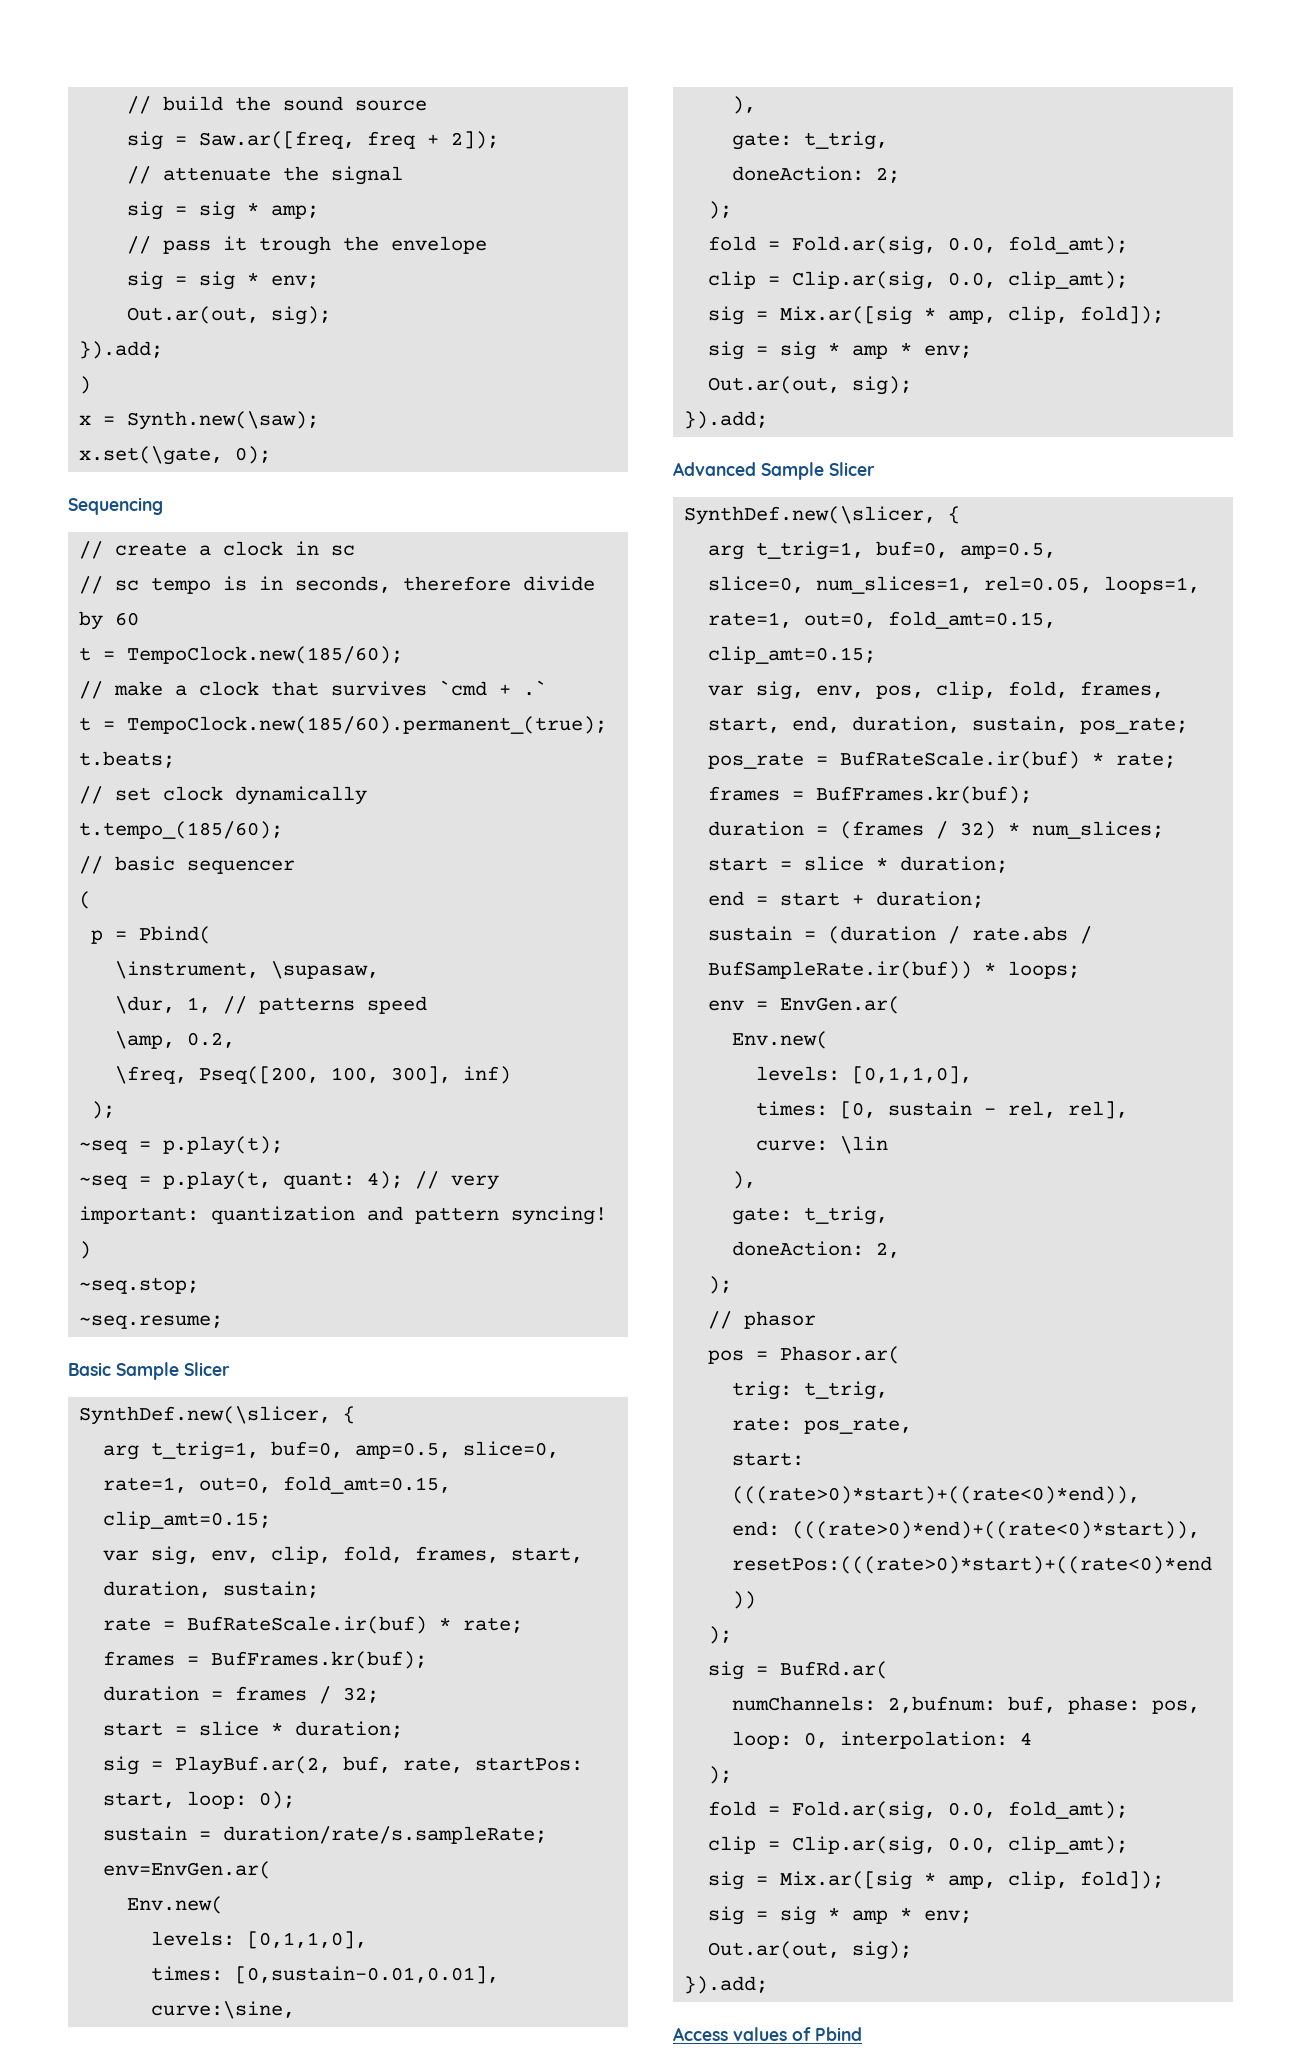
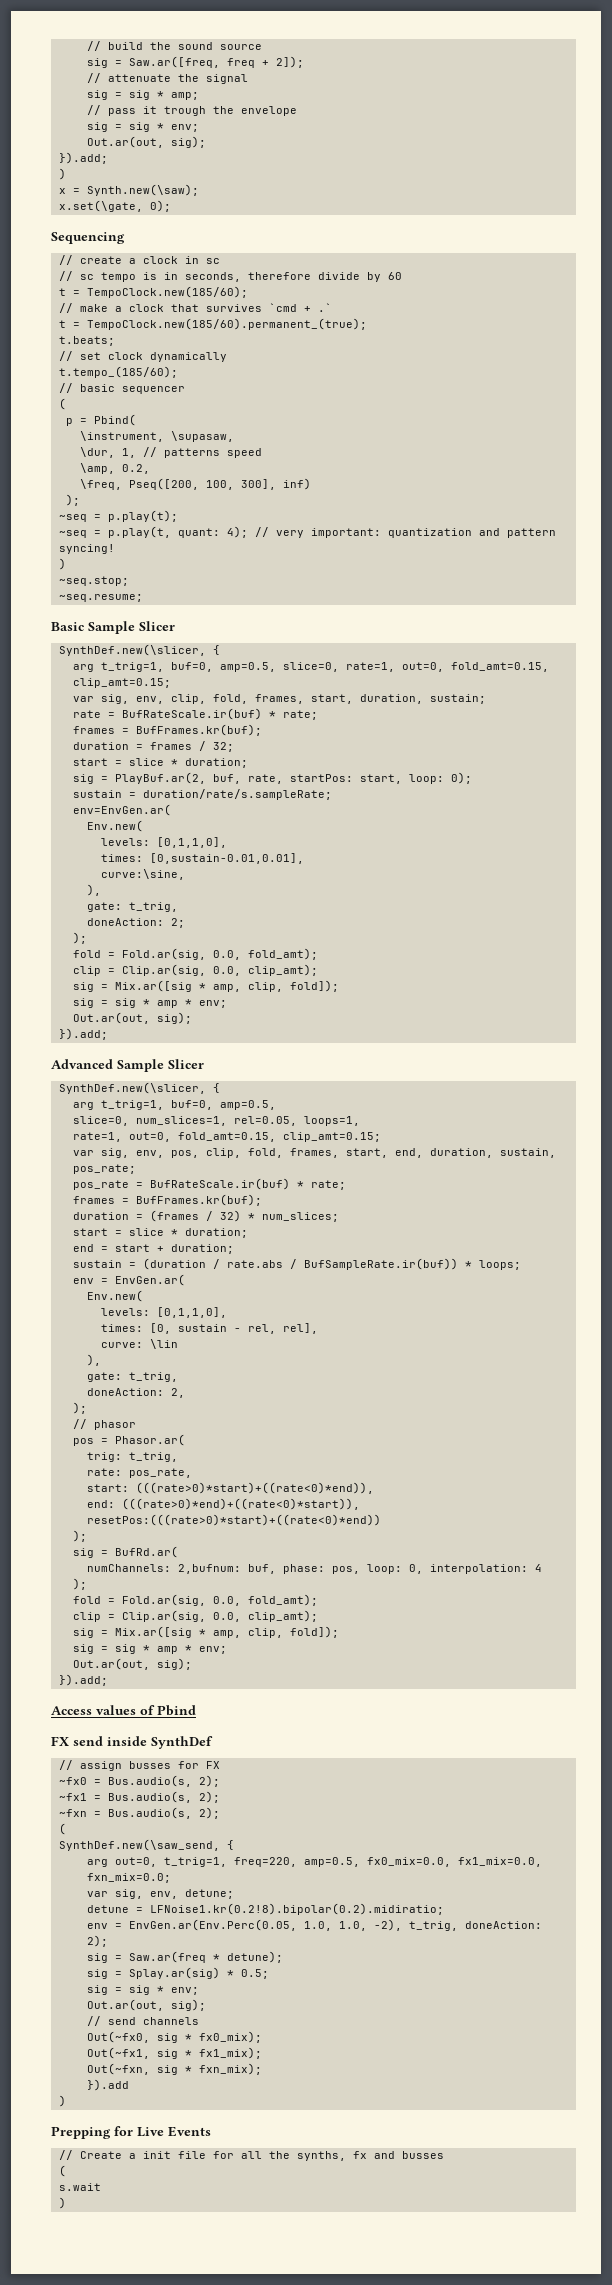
(862, 2034) none -> [51,1736,213,1749] [58,1760,220,1771] [58,1775,220,1787] [58,1791,220,1803] [58,1807,220,1819] [58,1823,66,1835] [58,1839,234,1851] [86,1857,542,1867] [86,1873,171,1883] [86,1889,234,1899] [86,1903,444,1915] [86,1919,542,1931] [86,1935,108,1947] [86,1951,283,1963] [86,1967,269,1979] [86,1985,199,1995] [86,1999,206,2011] [86,2016,199,2026] [86,2031,262,2043] [86,2047,262,2059] [86,2063,262,2075] [86,2079,129,2091] [58,2095,66,2107] [51,2126,211,2139] [58,2150,444,2161] [58,2165,66,2177] [58,2183,101,2191] [58,2197,66,2209] // FX send inside SynthDef // // assign busses for FX // ~fx0 = Bus.audio(s, 2); // ~fx1 = Bus.audio(s, 2); // ~fxn = Bus.audio(s, 2); // ( // SynthDef.new(\saw_send, { // arg out=0, t_trig=1, freq=220, amp=0.5, fx0_mix=0.0, fx1_mix=0.0, fxn_mix=0.0; // var sig, env, detune; // detune = LFNoise1.kr(0.2!8).bipolar(0.2).midiratio; // env = EnvGen.ar(Env.Perc(0.05, 1.0, 1.0, -2), t_trig, doneAction: 2); // sig = Saw.ar(freq * detune); // sig = Splay.ar(sig) * 0.5; // sig = sig * env; // Out.ar(out, sig); // // send channels // Out(~fx0, sig * fx0_mix); // Out(~fx1, sig * fx1_mix); // Out(~fxn, sig * fxn_mix); // }).add // ) // Prepping for Live Events // // Create a init file for all the synths, fx and busses // ( // s.wait // )

